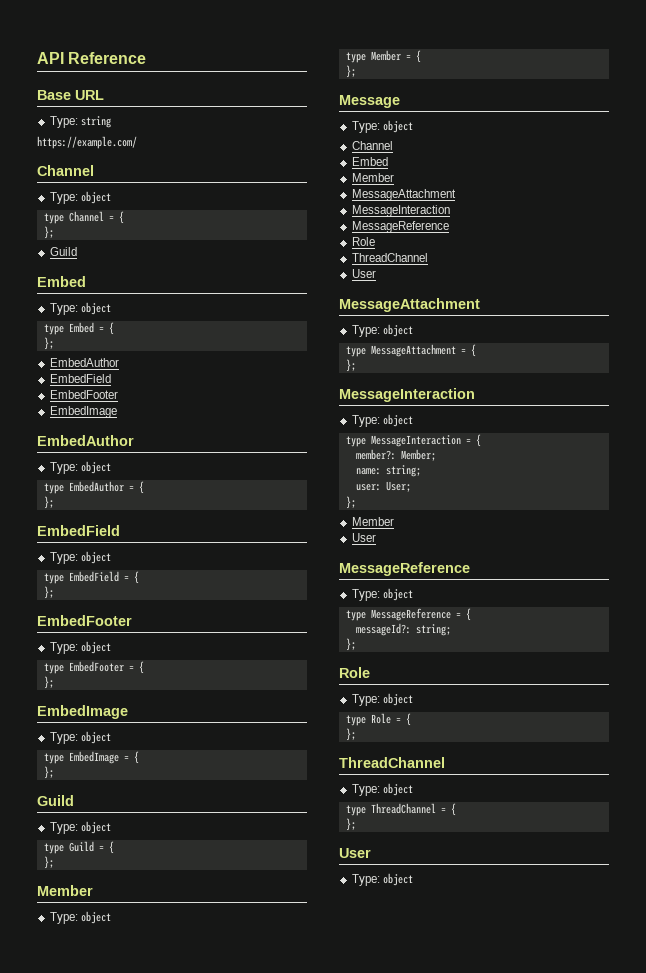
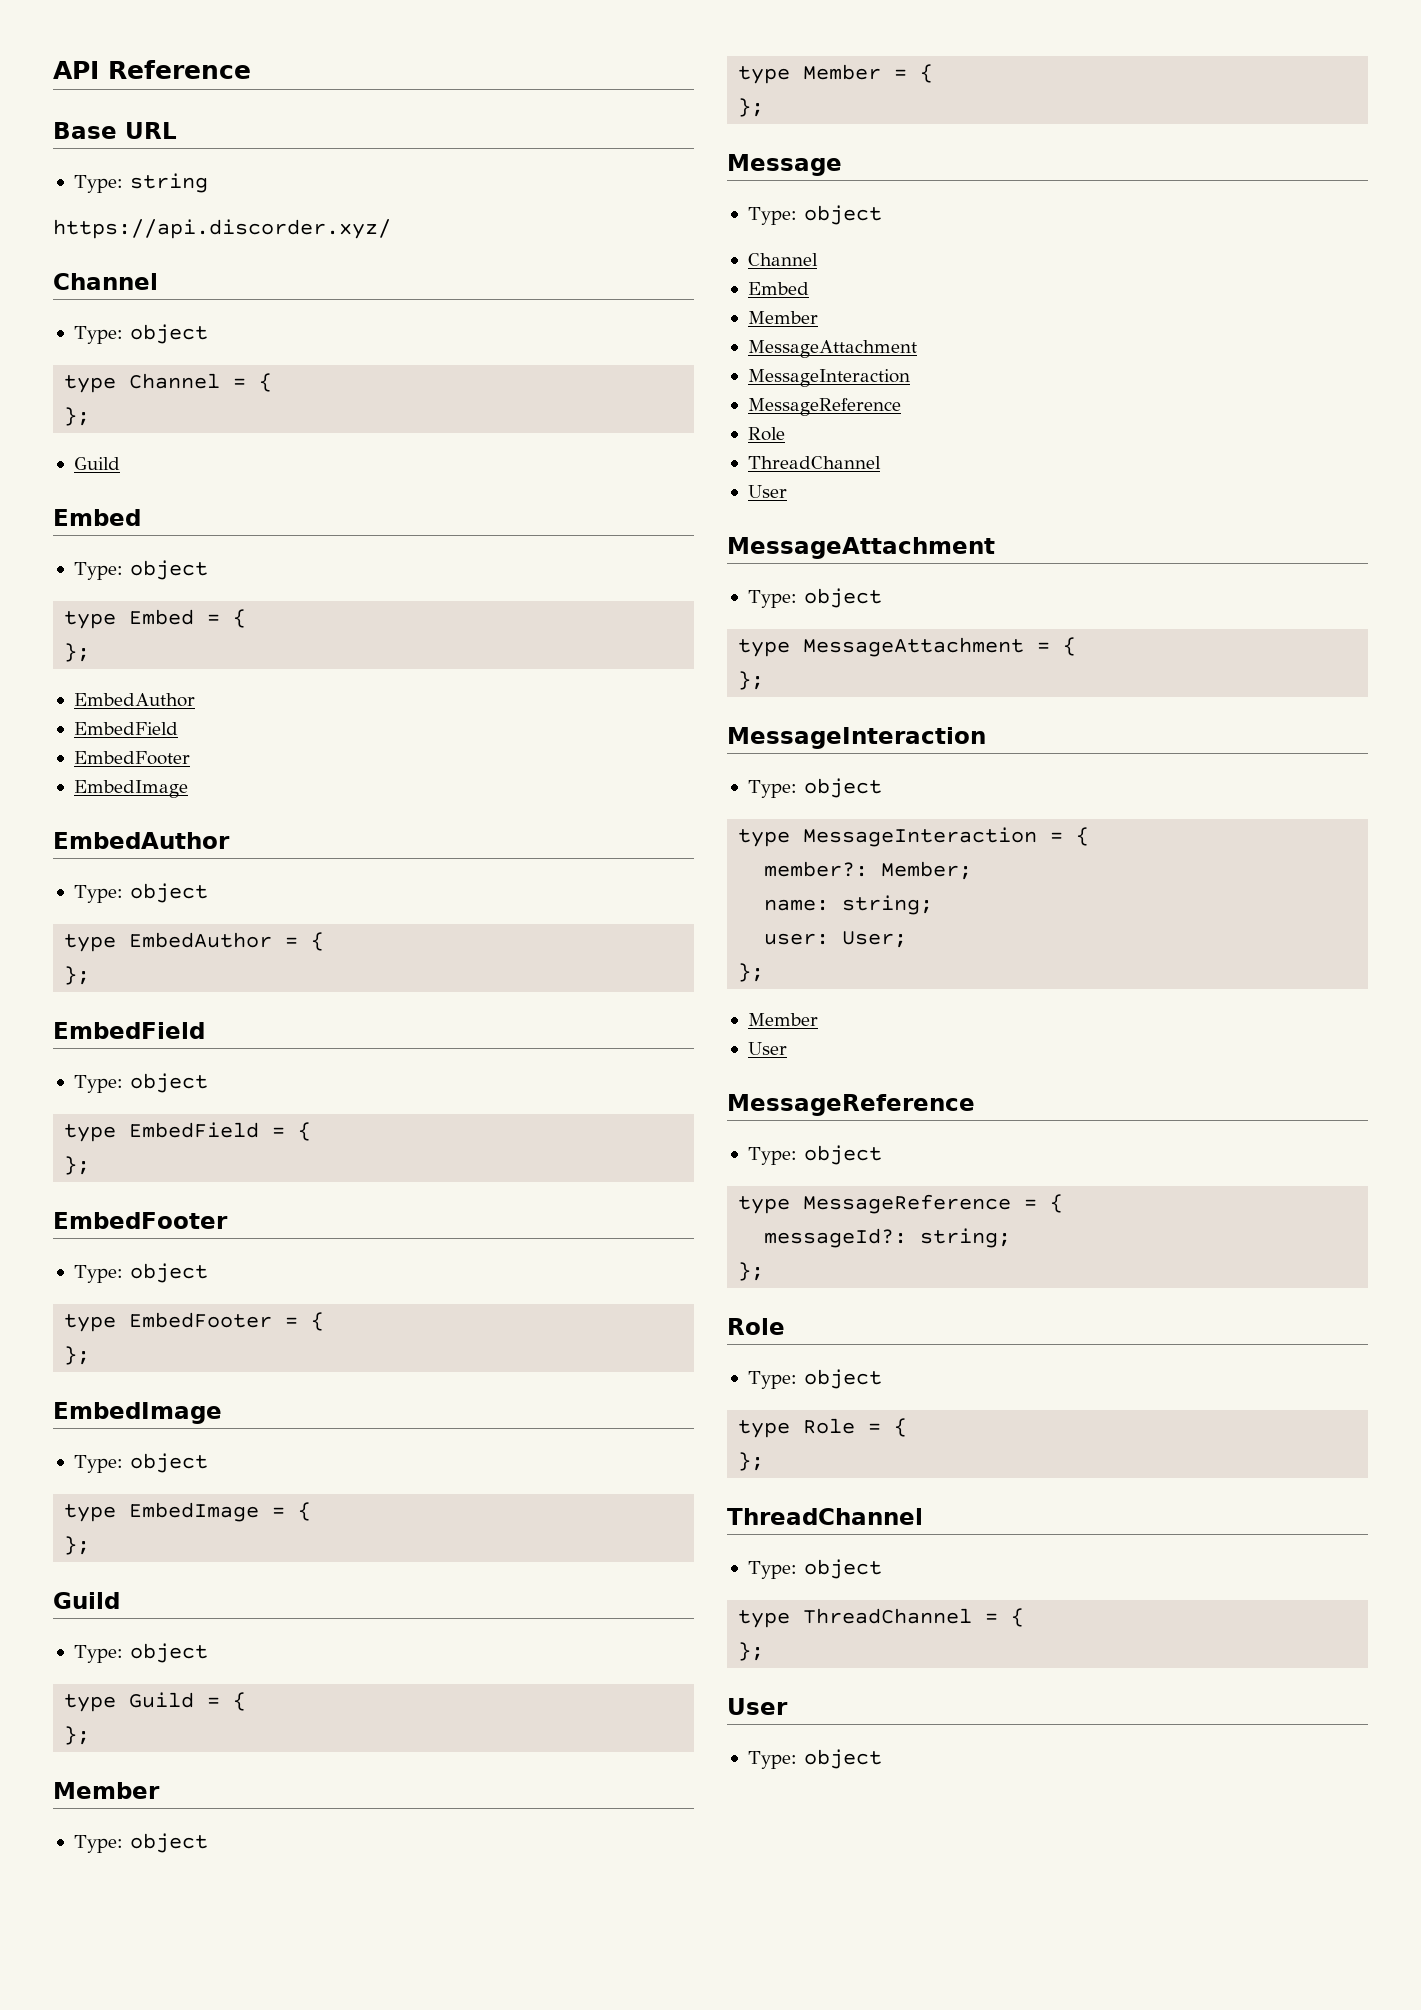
[37,136,137,149] https://example.com/ -> [53,219,391,239] https://api.discorder.xyz/

